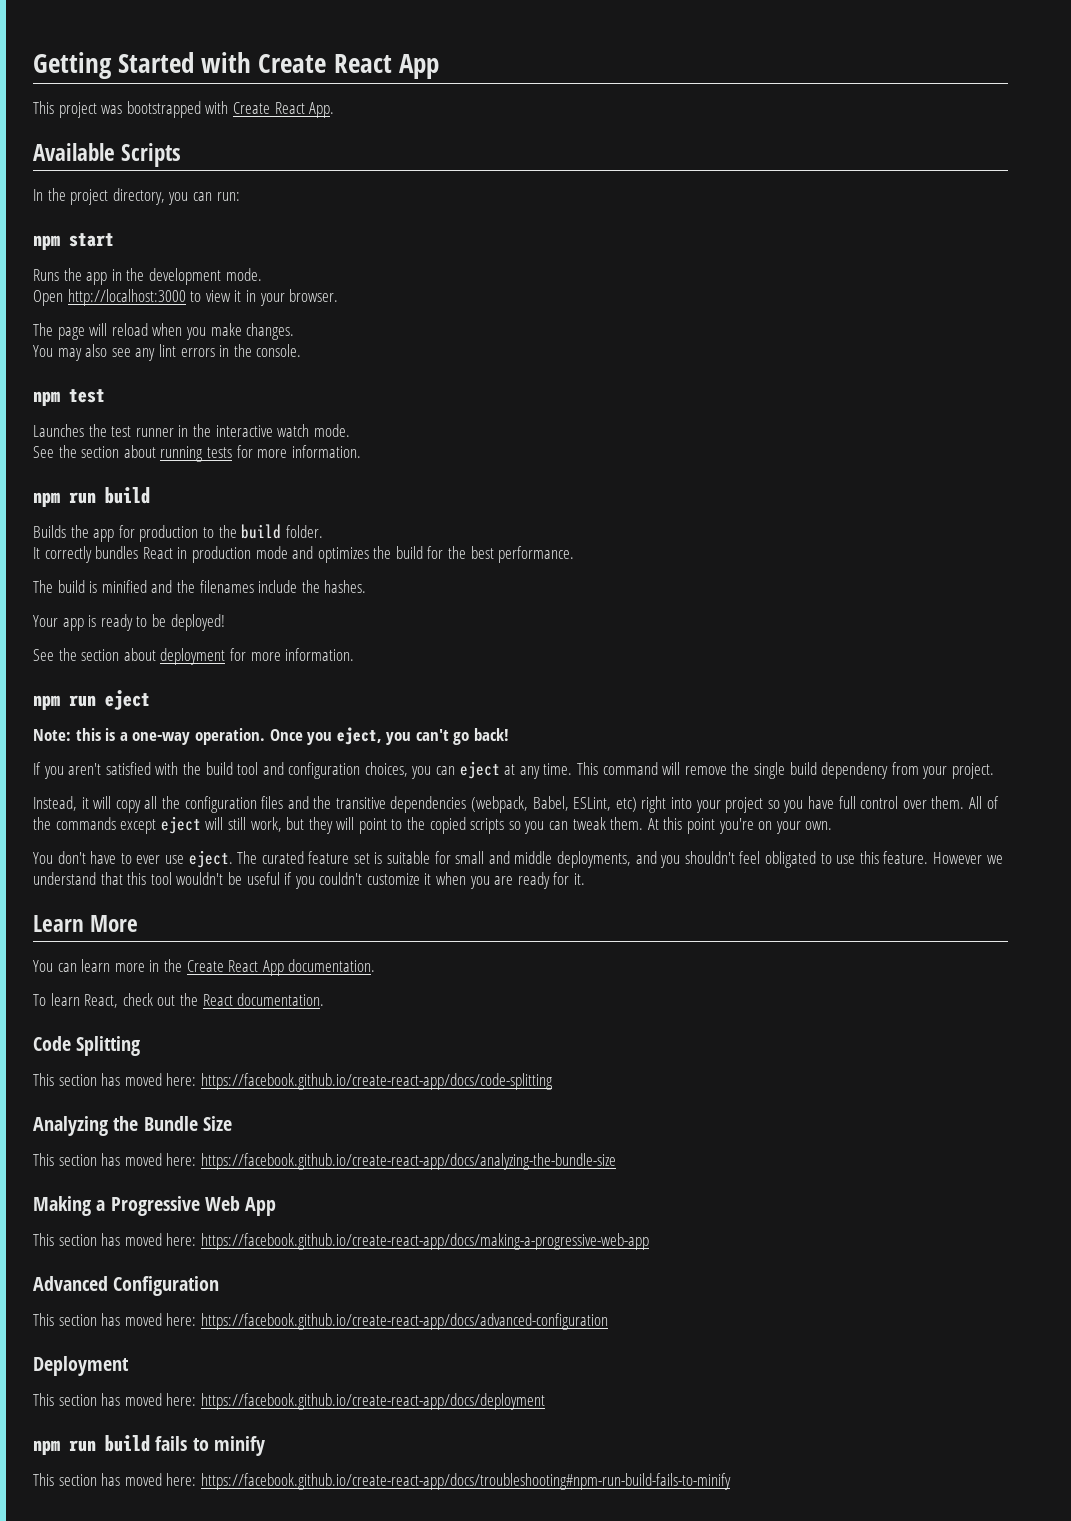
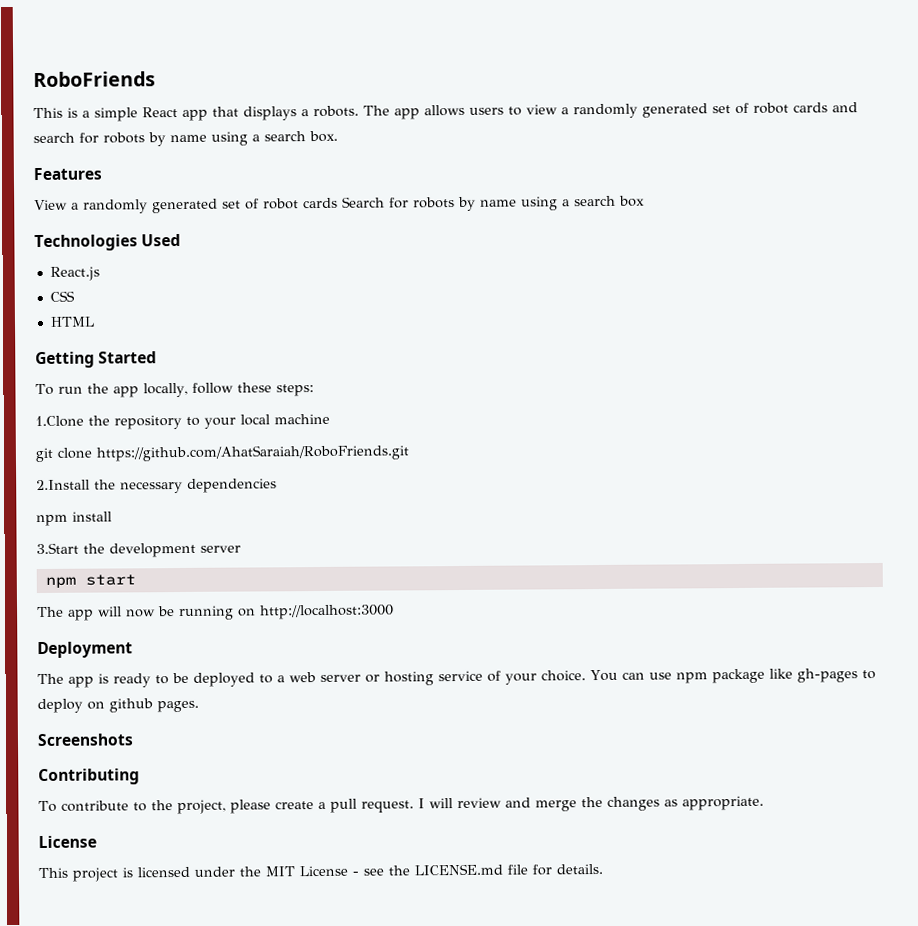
[33,52,439,79] [33,101,335,118] [33,143,182,167] [33,188,240,205] [33,233,114,250] [33,268,262,285] [33,289,339,306] [33,323,295,340] [33,344,302,361] [33,389,105,406] [33,424,350,437] [33,445,361,462] [33,487,150,507] [33,524,323,542] [33,546,575,563] [33,580,367,593] [33,615,58,627] Getting Started with Create React App // This project was bootstrapped with Create React App. // Available Scripts // In the project directory, you can run: // npm start // Runs the app in the development mode. // Open http://localhost:3000 to view it in your browser. // The page will reload when you make changes. // You may also see any lint errors in the console. // npm test // Launches the test runner in the interactive watch mode. // See the section about running tests for more information. // npm run build // Builds the app for production to the build folder. // It correctly bundles React in production mode and optimizes the build for the best performance. // The build is minified and the filenames include the hashes. // Your -> [33,71,156,88] [33,102,858,122] [33,130,338,147] [33,167,102,181] [34,195,645,214] [34,233,182,252] [49,266,100,281] [49,290,75,302] [49,316,95,327] [35,351,158,369] [35,382,314,398] [35,413,330,430] [35,444,409,463] [36,478,277,494] [36,511,112,527] [36,542,241,558] [44,574,136,588] [37,604,394,621] [37,641,133,659] [37,673,64,685] RoboFriends // This is a simple React app that displays a robots. The app allows users to view a randomly generated set of robot cards and search for robots by name using a search box. // Features // View a randomly generated set of robot cards Search for robots by name using a search box // Technologies Used // React.js // CSS // HTML // Getting Started // To run the app locally, follow these steps: // 1.Clone the repository to your local machine // git clone https://github.com/AhatSaraiah/RoboFriends.git // 2.Install the necessary dependencies // npm install // 3.Start the development server // npm start // The app will now be running on http://localhost:3000 // Deployment // The
[170,614,225,631] [33,648,355,665] [33,690,150,710] [33,727,510,745] [33,761,994,779] [33,796,999,813] [33,816,833,834] [33,850,1003,868] [33,872,586,889] [33,915,139,932] [33,959,376,976] [33,993,325,1008] [33,1036,141,1056] [33,1073,553,1090] [33,1116,232,1136] [33,1153,616,1170] [33,1196,277,1216] [33,1233,649,1250] [33,1276,220,1296] [33,1313,608,1330] [33,1356,129,1376] [33,1393,545,1410] [33,1435,265,1456] [33,1473,731,1490] deployed! // See the section about deployment for more information. // npm run eject // Note: this is a one-way operation. Once you eject, you can't go back! // If you aren't satisfied with the build tool and configuration choices, you can eject at any time. This command will remove the single build dependency from your project. // Instead, it will copy all the configuration files and the transitive dependencies (webpack, Babel, ESLint, etc) right into your project so you have full control over them. All of the commands except eject will still work, but they will point to the copied scripts so you can tweak them. At this point you're on your own. // You don't have to ever use eject. The curated feature set is suitable for small and middle deployments, and you shouldn't feel obligated to use this feature. However we understand that this tool wouldn't be useful if you couldn't customize it when you are ready for it. // Learn More // You can learn more in the Create React App documentation. // To learn React, check out the React documentation. // Code Splitting // This section has moved here: https://facebook.github.io/create-react-app/docs/code-splitting // Analyzing the Bundle Size // This section has moved here: https://facebook.github.io/create-react-app/docs/analyzing-the-bundle-size // Making a Progressive Web App // This section has moved here: https://facebook.github.io/create-react-app/docs/making-a-progressive-web-app // Advanced Configuration // This section has moved here: https://facebook.github.io/create-react-app/docs/advanced-configuration // Deployment // This section has moved here: https://facebook.github.io/create-react-app/docs/deployment // npm run build fails to minify // This section has moved here: https://facebook.github.io/create-react-app/docs/troubleshooting#npm-run-build-fails-to-minify -> [193,668,876,687] [37,698,199,714] [37,733,134,747] [38,768,140,786] [38,795,764,815] [38,835,97,849] [38,863,603,882] deployed to a web server or hosting service of your choice. You can use npm package like gh-pages to deploy on github pages. // Screenshots // Contributing // To contribute to the project, please create a pull request. I will review and merge the changes as appropriate. // License // This project is licensed under the MIT License - see the LICENSE.md file for details.

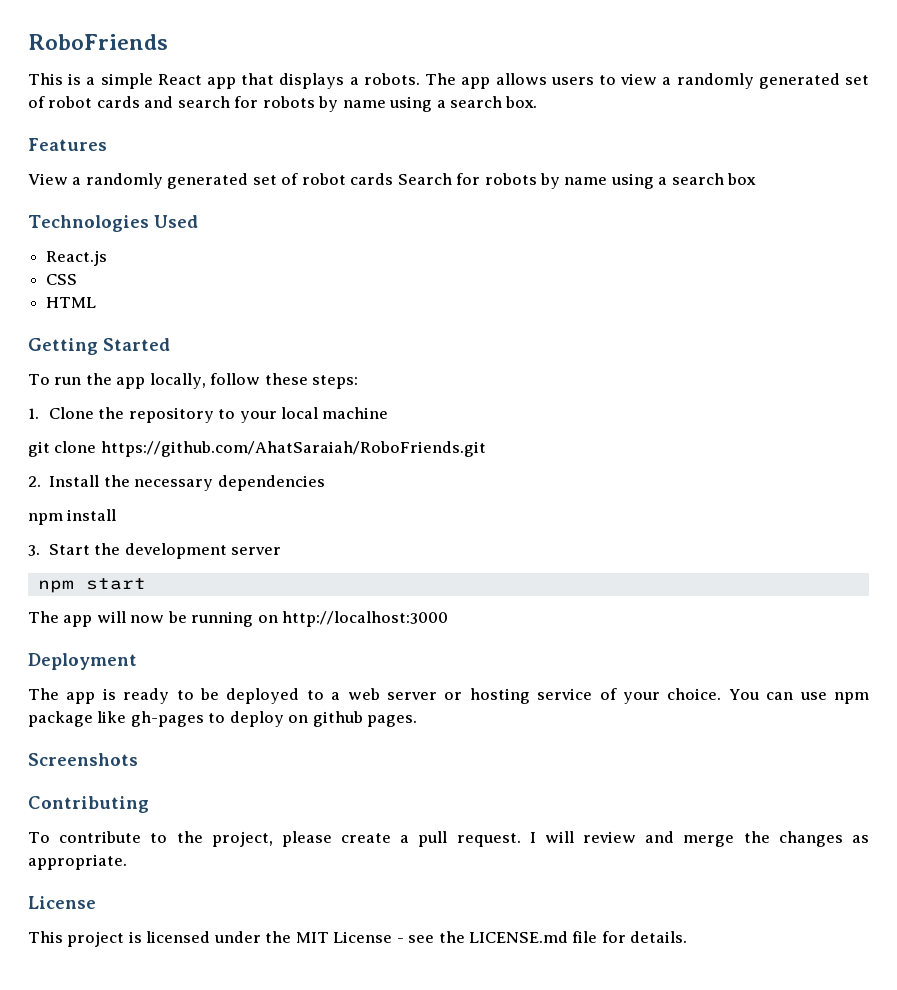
[35,415,84,428] 1.Clone -> [28,407,94,419] 1. Clone
[36,479,90,491] 2.Install -> [28,475,100,487] 2. Install
[36,542,79,555] 3.Start -> [28,544,90,556] 3. Start

